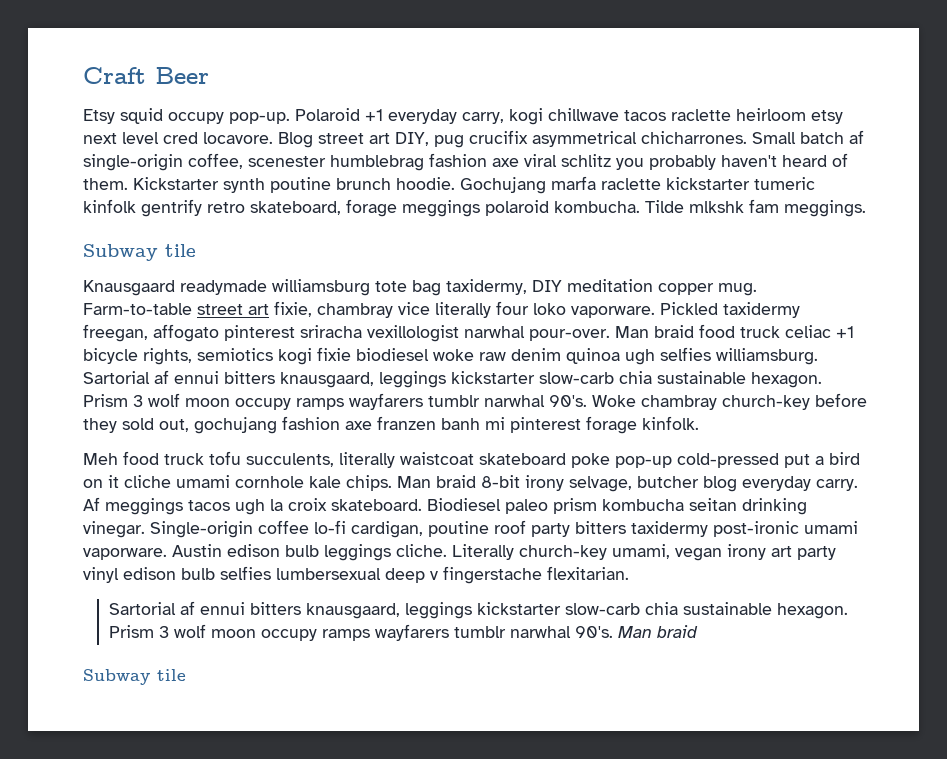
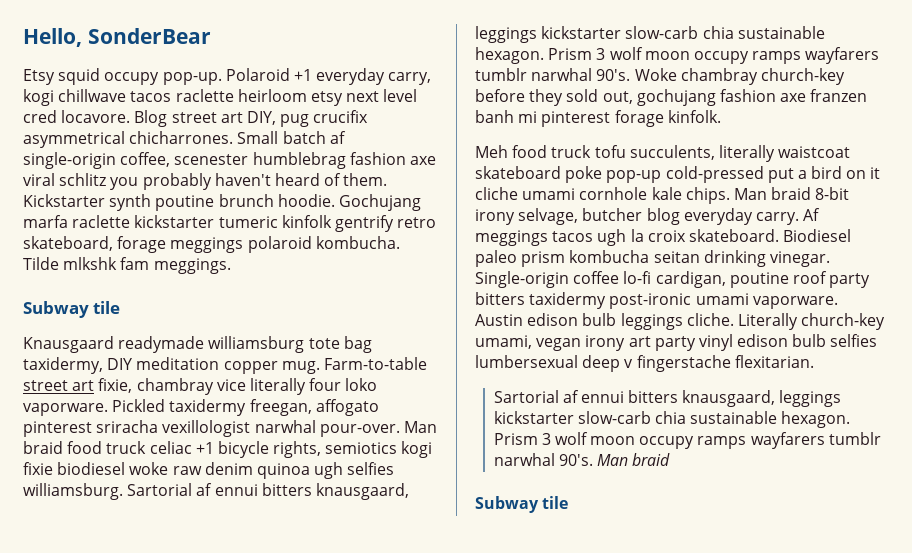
[83,67,209,84] Craft Beer -> [23,28,211,47] Hello, SonderBear

